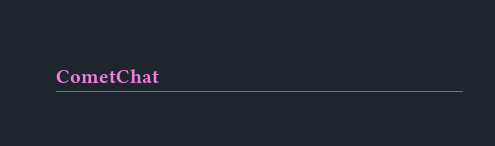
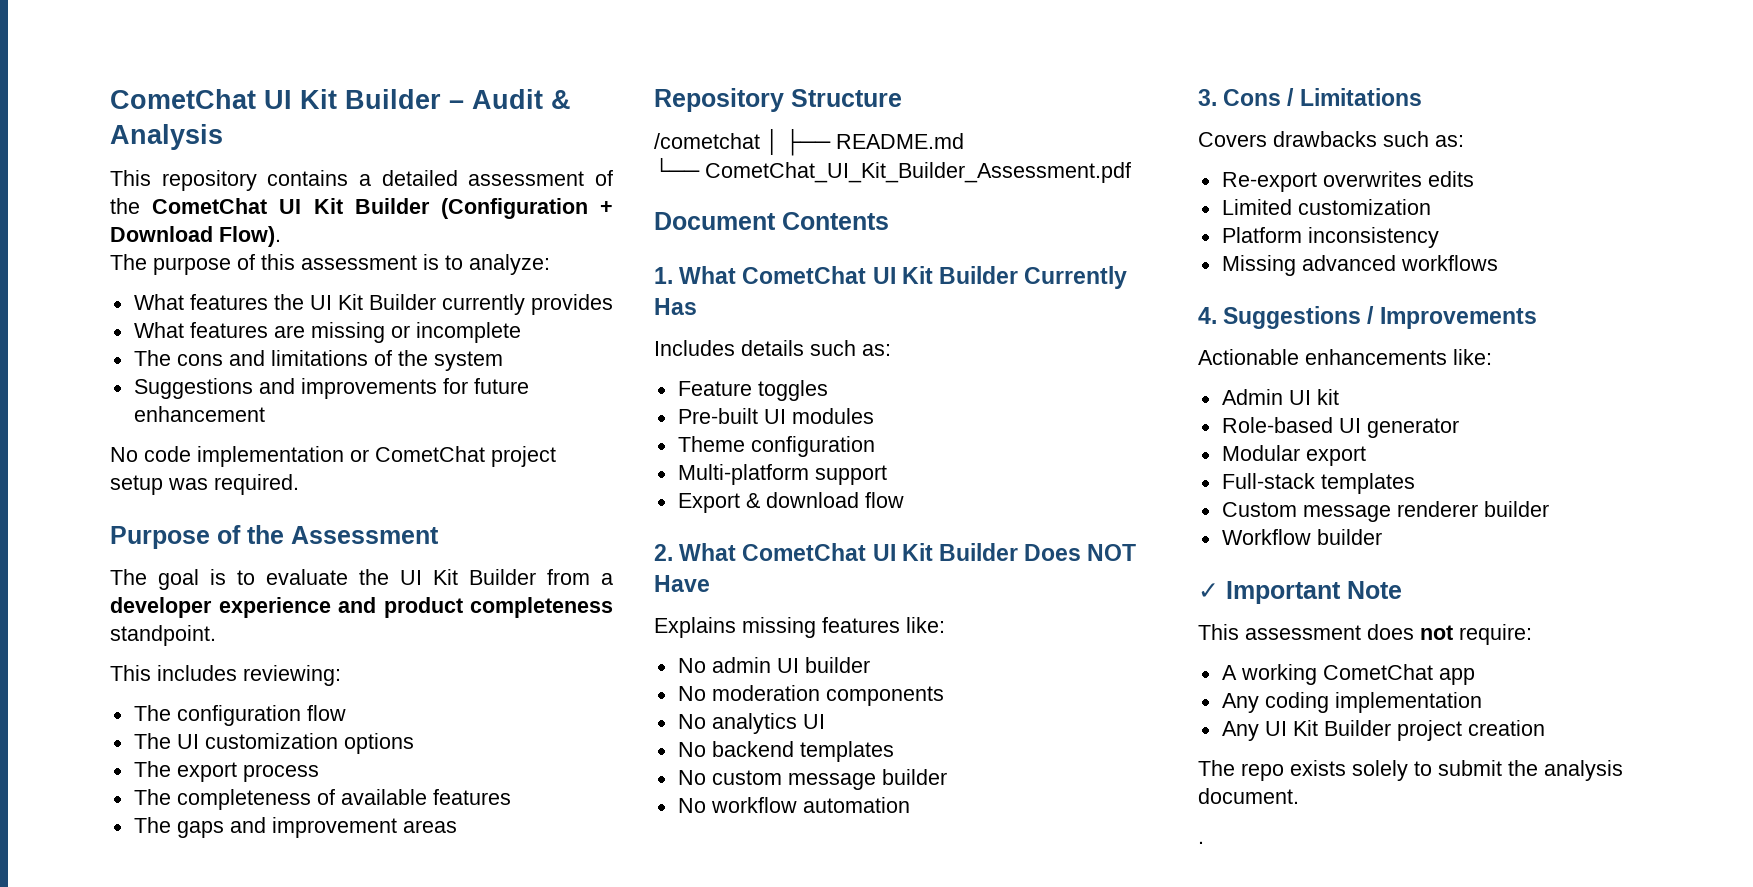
[56,69,159,83] CometChat -> [110,89,571,109] [110,124,223,150] [110,170,613,191] [110,198,613,219] [110,226,281,247] [110,254,550,275] [133,294,613,315] [133,322,521,343] [133,350,503,371] [133,378,529,399] [133,406,265,422] [110,446,556,467] [110,474,299,495] [110,525,439,549] [110,569,613,590] [110,597,613,618] [110,625,216,646] [110,665,341,686] [133,705,346,726] [133,733,414,754] [133,761,319,782] [133,789,511,810] [133,817,457,838] [654,88,902,112] [654,129,964,156] [654,158,1131,183] [654,212,889,230] [654,266,1128,289] [654,298,697,315] [654,340,891,356] [677,380,828,401] [677,408,874,424] [677,436,875,457] [677,464,887,485] [677,492,904,513] [654,543,1137,561] [654,575,710,592] [654,617,945,638] [677,657,870,673] [677,685,944,706] [677,713,825,734] [677,741,894,762] [677,769,947,790] [677,797,910,813] [1198,88,1422,106] [1198,131,1464,147] [1221,171,1474,192] [1221,199,1431,215] [1221,227,1439,248] [1221,255,1498,276] [1198,306,1537,329] [1198,349,1492,365] [1221,389,1339,405] [1221,417,1459,438] [1221,445,1366,466] [1221,473,1415,494] [1221,501,1549,522] [1221,529,1382,545] [1198,581,1402,604] [1198,624,1532,645] [1221,664,1475,685] [1221,692,1482,713] [1221,720,1545,741] [1198,760,1623,781] [1198,788,1299,804] [1198,841,1204,844] CometChat UI Kit Builder – Audit & Analysis // This repository contains a detailed assessment of the CometChat UI Kit Builder (Configuration + Download Flow). // The purpose of this assessment is to analyze: // What features the UI Kit Builder currently provides // What features are missing or incomplete // The cons and limitations of the system // Suggestions and improvements for future enhancement // No code implementation or CometChat project setup was required. // Purpose of the Assessment // The goal is to evaluate the UI Kit Builder from a developer experience and product completeness standpoint. // This includes reviewing: // The configuration flow // The UI customization options // The export process // The completeness of available features // The gaps and improvement areas // Repository Structure // /cometchat │ ├── README.md // └── CometChat_UI_Kit_Builder_Assessment.pdf // Document Contents // 1. What CometChat UI Kit Builder Currently Has // Includes details such as: // Feature toggles // Pre-built UI modules // Theme configuration // Multi-platform support // Export & download flow // 2. What CometChat UI Kit Builder Does NOT Have // Explains missing features like: // No admin UI builder // No moderation components // No analytics UI // No backend templates // No custom message builder // No workflow automation // 3. Cons / Limitations // Covers drawbacks such as: // Re-export overwrites edits // Limited customization // Platform inconsistency // Missing advanced workflows // 4. Suggestions / Improvements // Actionable enhancements like: // Admin UI kit // Role-based UI generator // Modular export // Full-stack templates // Custom message renderer builder // Workflow builder // ✓ Important Note // This assessment does not require: // A working CometChat app // Any coding implementation // Any UI Kit Builder project creation // The repo exists solely to submit the analysis document. // .

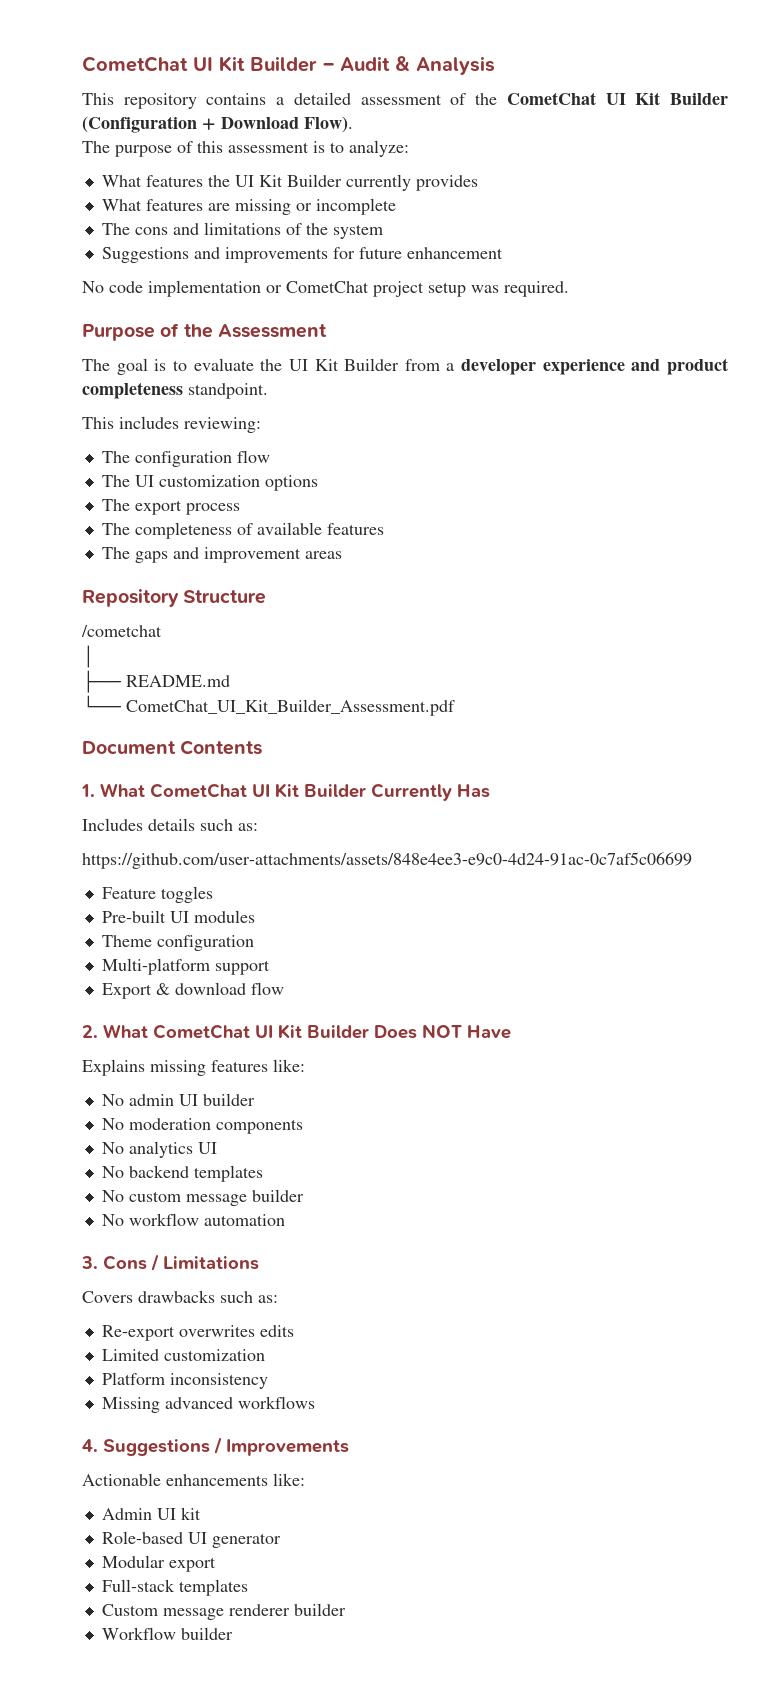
(760, 141) none -> (162, 631) //
(779, 142) none -> (95, 656) //
(891, 350) none -> [82,852,692,869] // https://github.com/user-attachments/assets/848e4ee3-e9c0-4d24-91ac-0c7af5c06699
[1198,581,1402,604] [1198,624,1532,645] [1221,664,1475,685] [1221,692,1482,713] [1221,720,1545,741] [1198,760,1623,781] [1198,788,1299,804] [1198,841,1204,844] // ✓ Important Note // This assessment does not require: // A working CometChat app // Any coding implementation // Any UI Kit Builder project creation // The repo exists solely to submit the analysis document. // . -> (233, 1633) none

